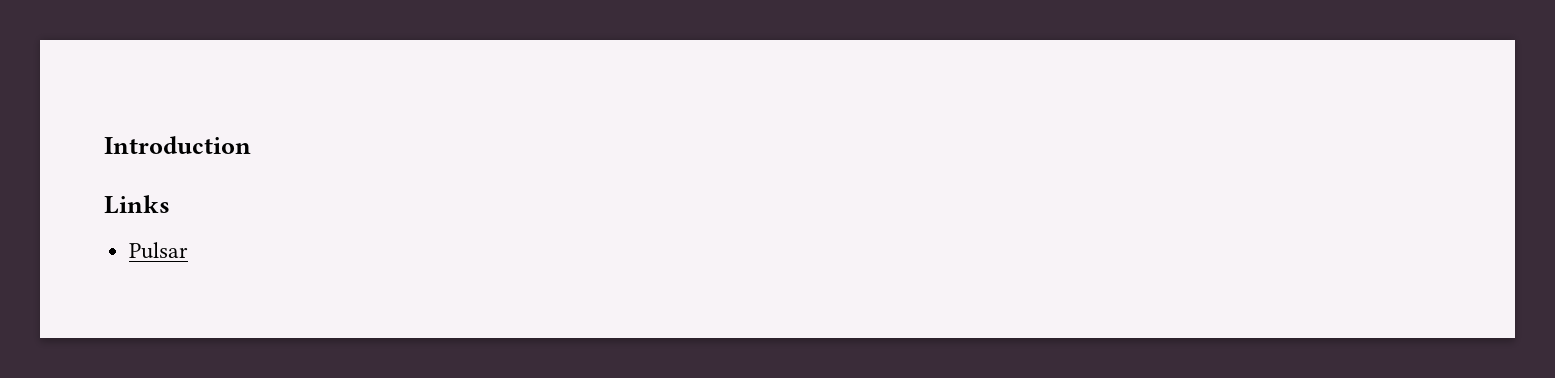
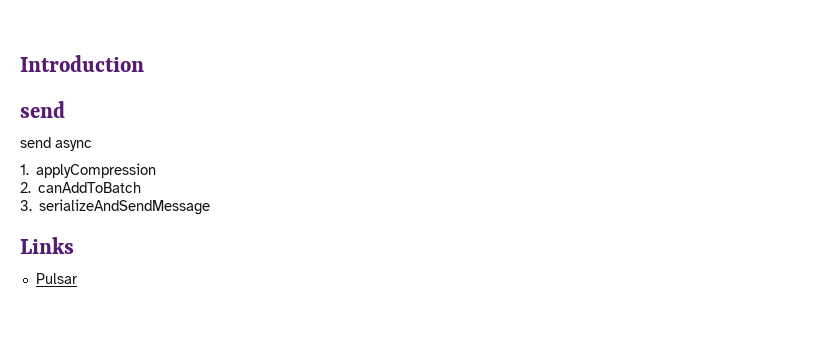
(251, 145) none -> [20,101,65,118] [20,137,92,151] [20,163,157,178] [20,182,142,193] [20,199,211,215] // send // send async // 1. applyCompression // 2. canAddToBatch // 3. serializeAndSendMessage

